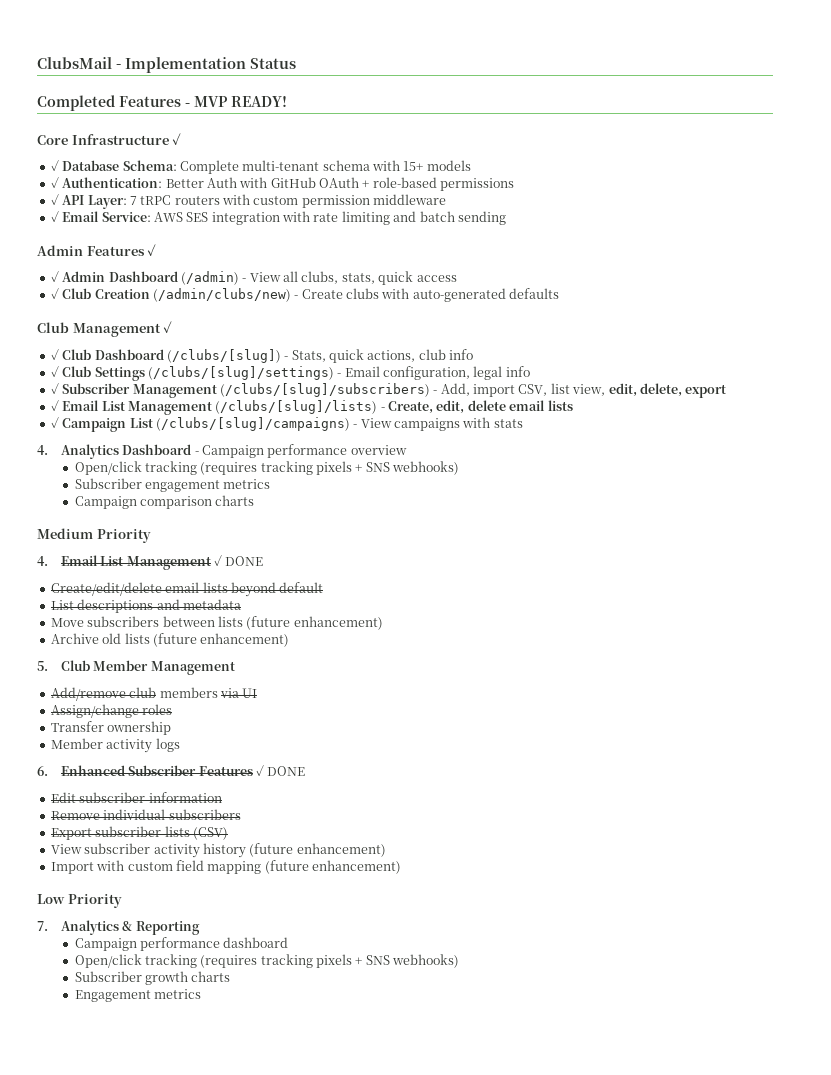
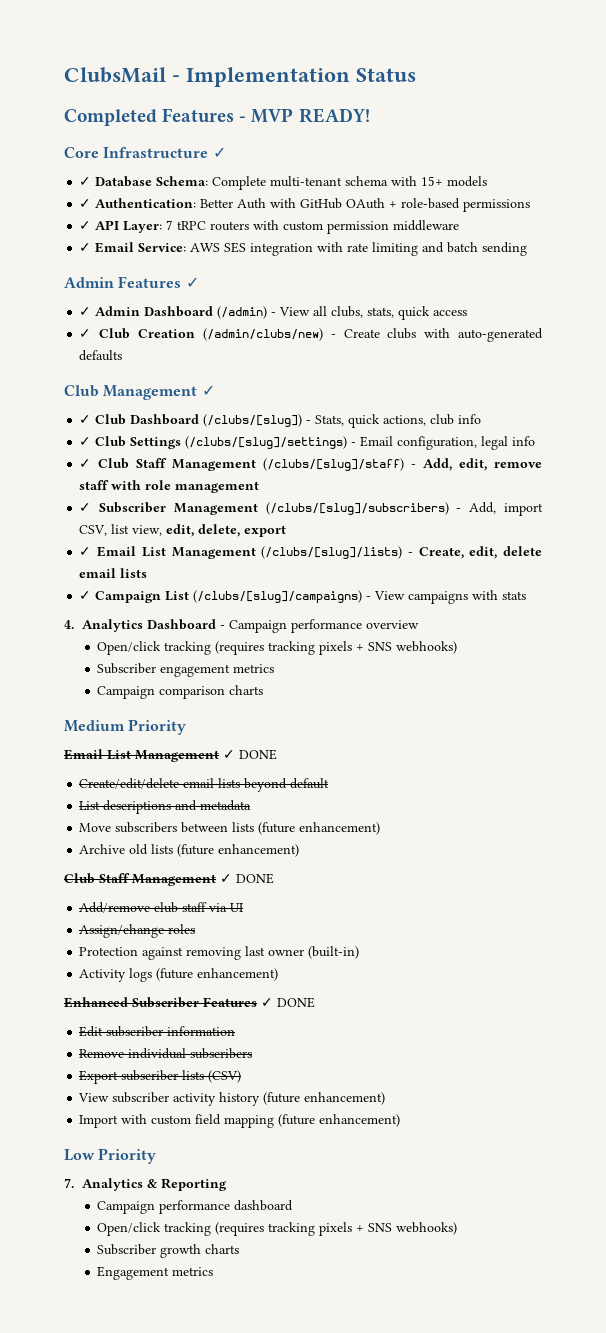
(530, 371) none -> [79,458,542,471] [79,480,260,493] // ✓ Club Staff Management (/clubs/[slug]/staff) - Add, edit, remove staff with role management
[37,556,48,566] 4. -> (187, 727) none
[37,660,235,675] 5. Club Member Management -> [64,873,274,886] Club Staff Management ✓ DONE
[159,687,218,698] members -> [182,902,208,912] staff
[50,721,172,735] [50,738,153,753] Transfer ownership // Member activity -> [79,946,360,960] [79,969,127,982] Protection against removing last owner (built-in) // Activity
[37,766,48,776] // 6. -> [156,968,279,981] (future enhancement) //

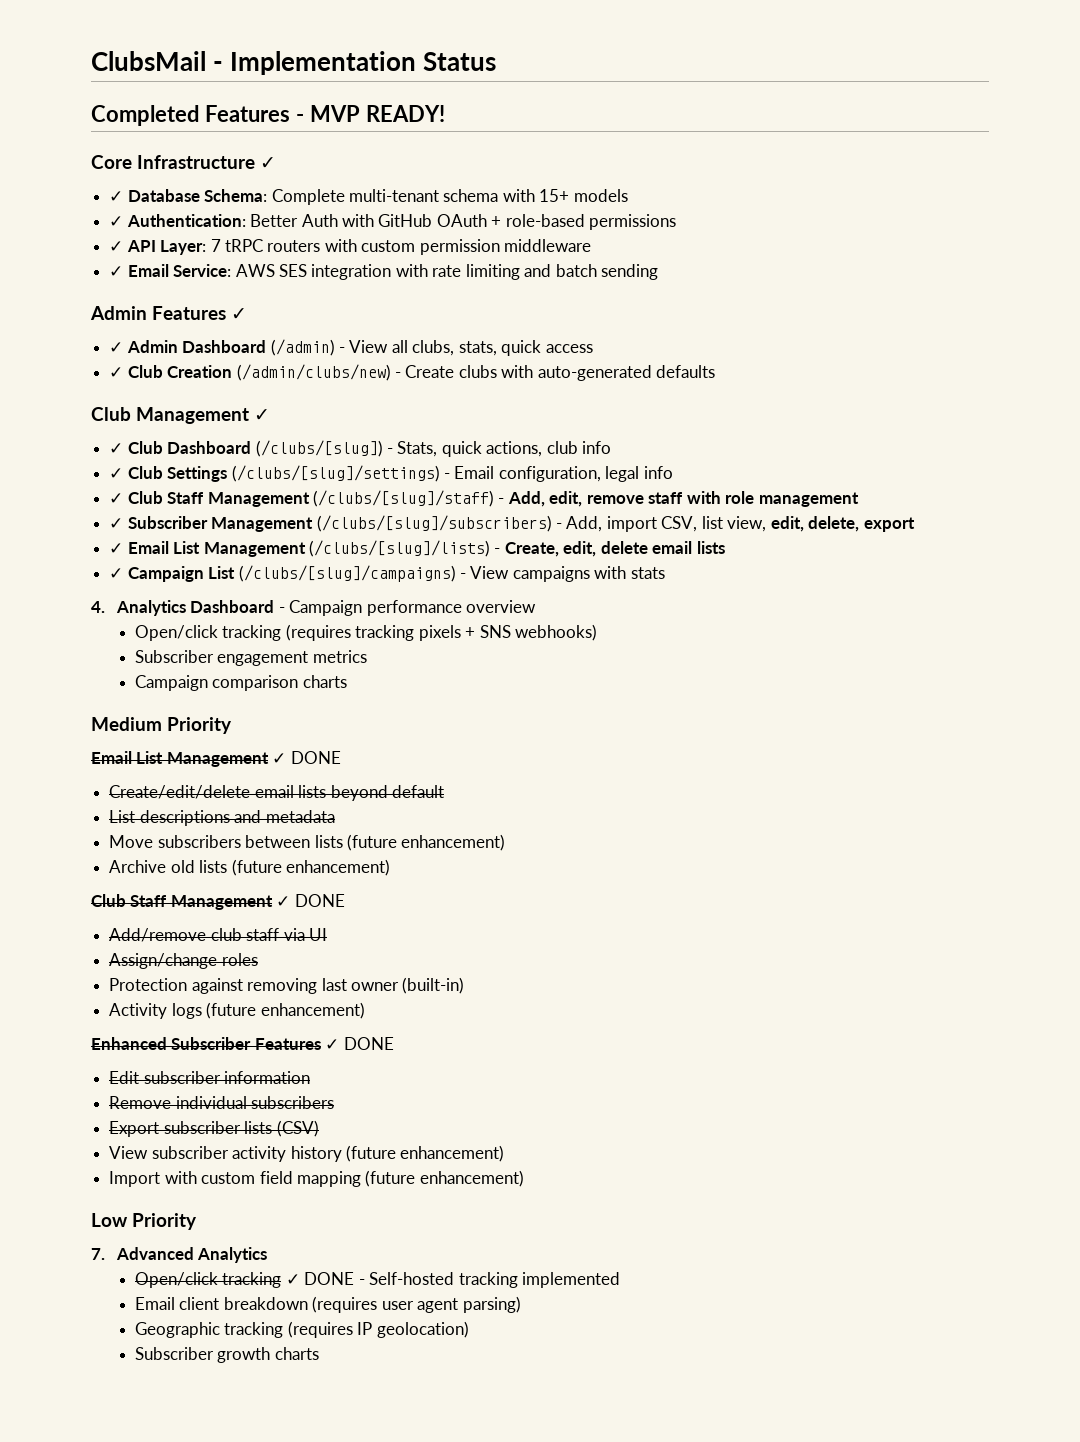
[81,1178,227,1191] [97,1200,294,1214] [97,1222,458,1236] Analytics & Reporting // Campaign performance dashboard // Open/click tracking (requires tracking pixels + SNS webhooks) -> [115,1247,268,1263] [134,1272,621,1288] [134,1296,521,1313] [134,1321,469,1338] Advanced Analytics // Open/click tracking ✓ DONE - Self-hosted tracking implemented // Email client breakdown (requires user agent parsing) // Geographic tracking (requires IP geolocation)
[97,1266,214,1280] // Engagement metrics -> (319, 1353) none

